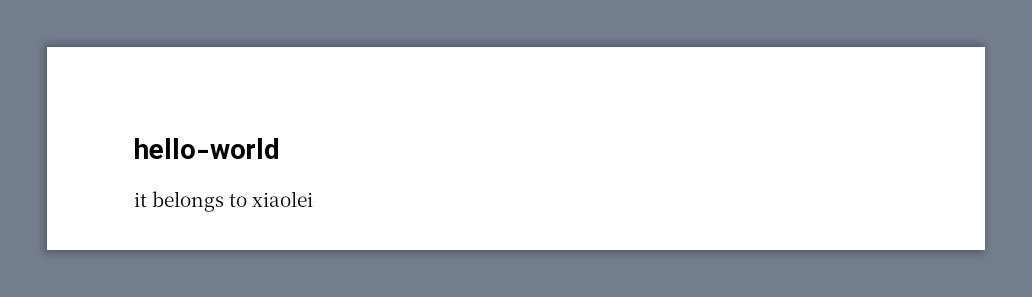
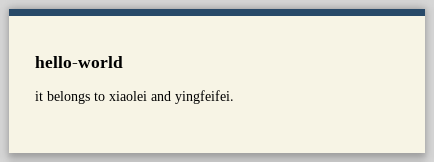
(314, 199) none -> [151,90,234,104] and yingfeifei.

